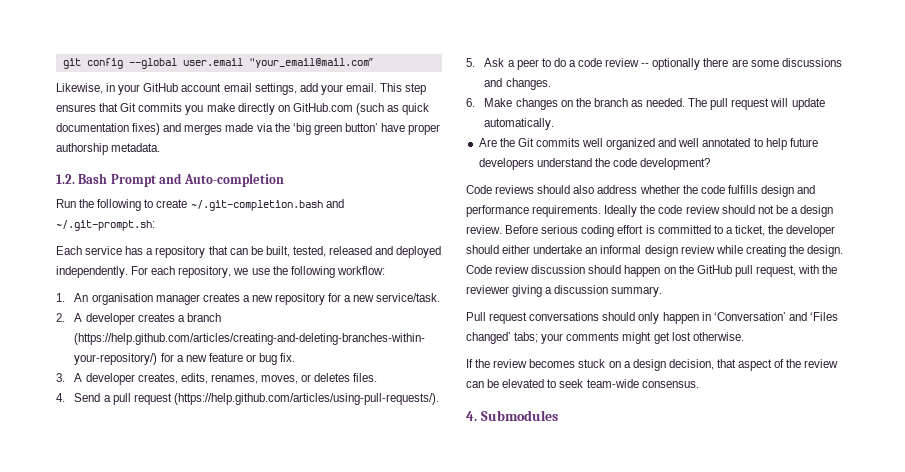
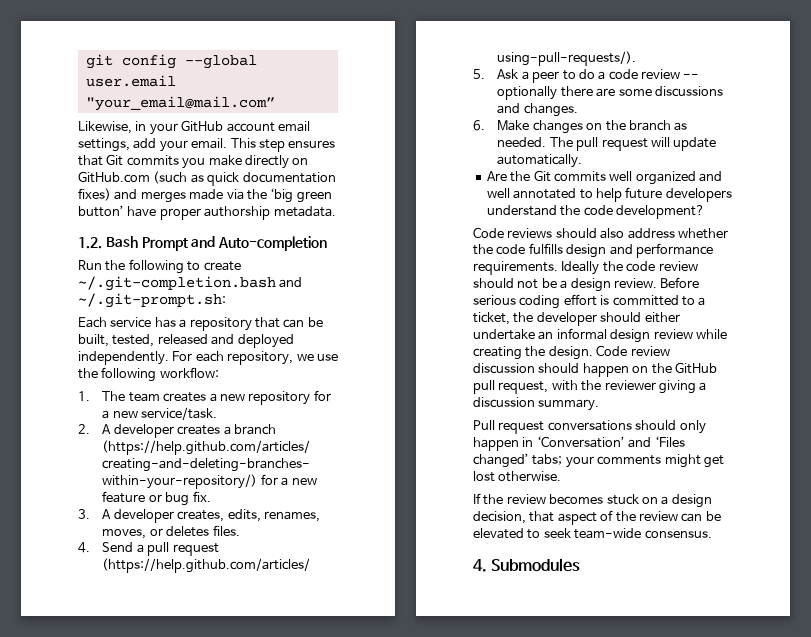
[74,293,200,305] An organisation manager -> [102,391,160,402] The team

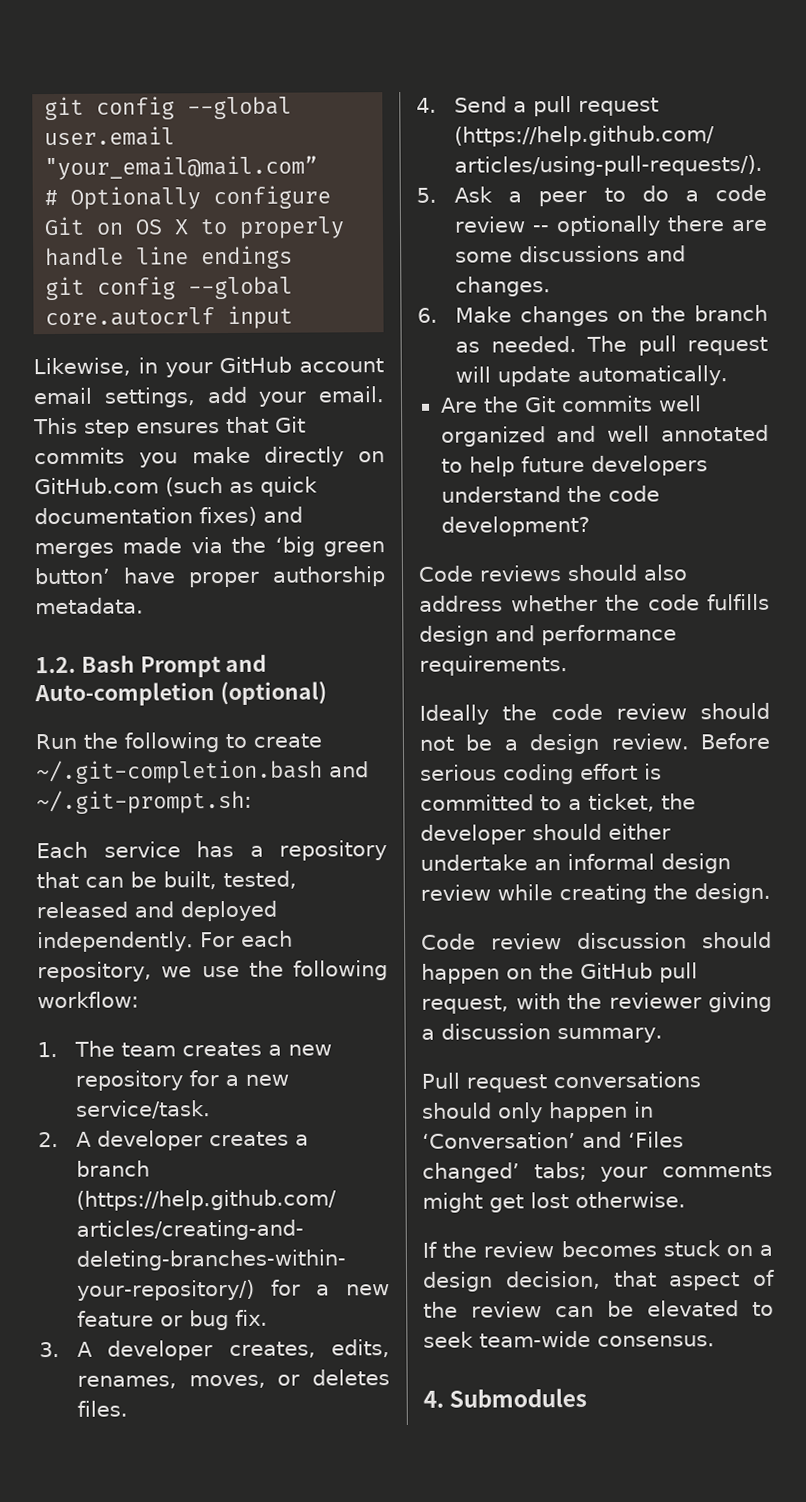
(275, 103) none -> [44,185,332,210] [44,216,346,239] [45,245,294,270] [45,276,294,301] [45,305,294,330] // # Optionally configure Git on OS X to properly handle line endings // git config --global core.autocrlf input
(328, 243) none -> [219,681,327,706] (optional)
(558, 268) none -> (568, 665) //
(593, 353) none -> (771, 893) //

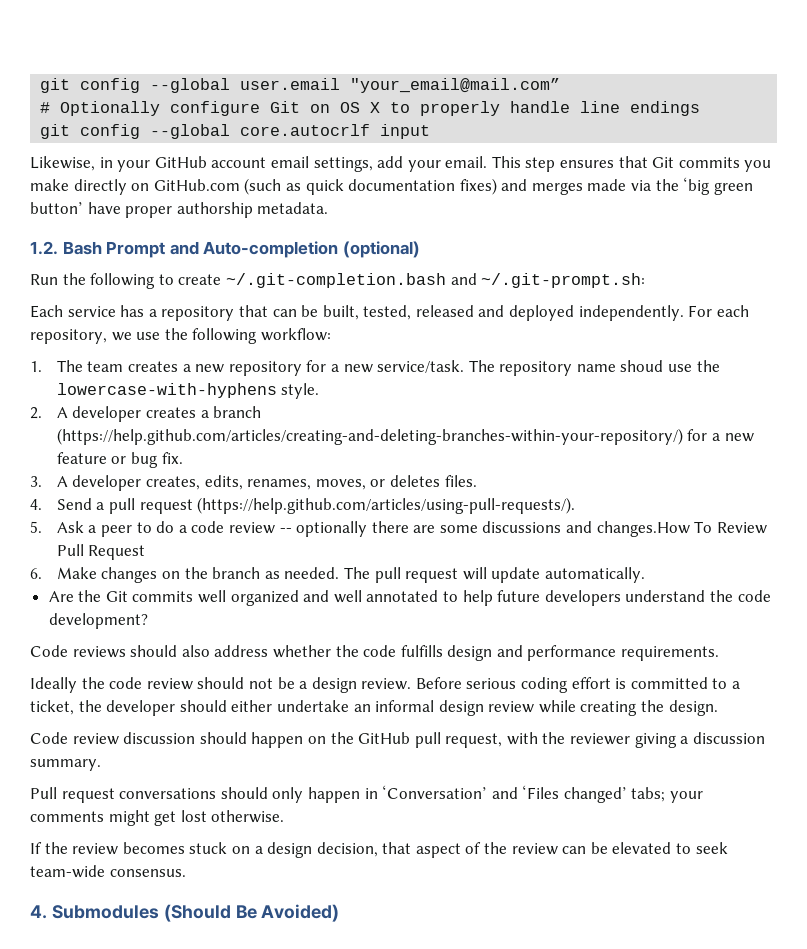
(212, 1109) none -> [468,360,720,376] [56,383,320,399] The repository name shoud use the lowercase-with-hyphens style.
[455,276,552,297] changes. -> [596,521,767,537] [56,544,146,560] changes.How To Review Pull Request
(588, 1397) none -> [163,904,340,922] (Should Be Avoided)

